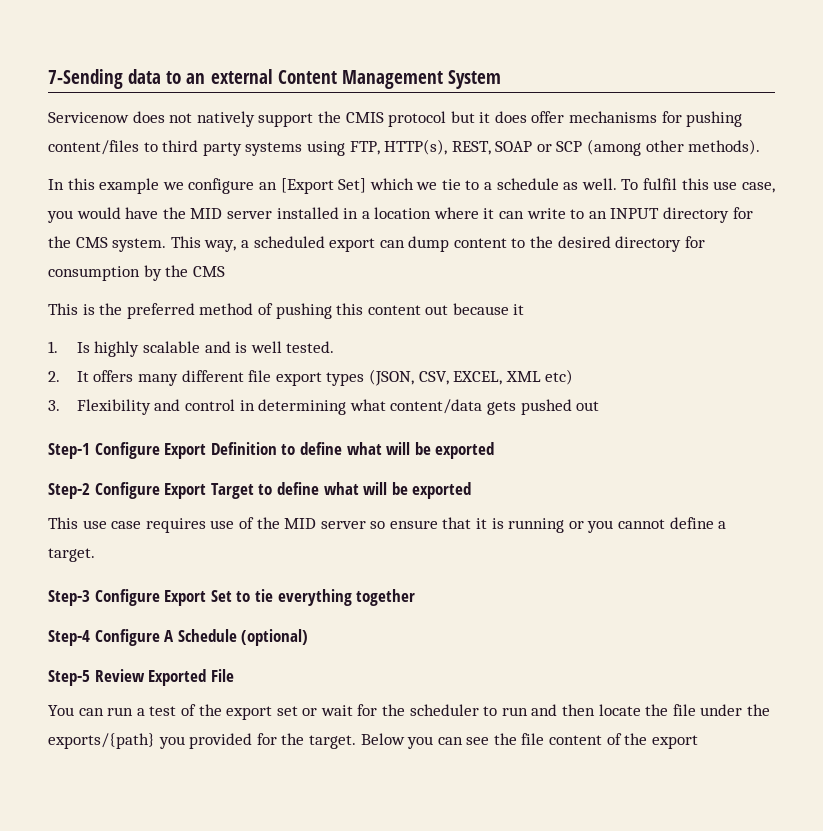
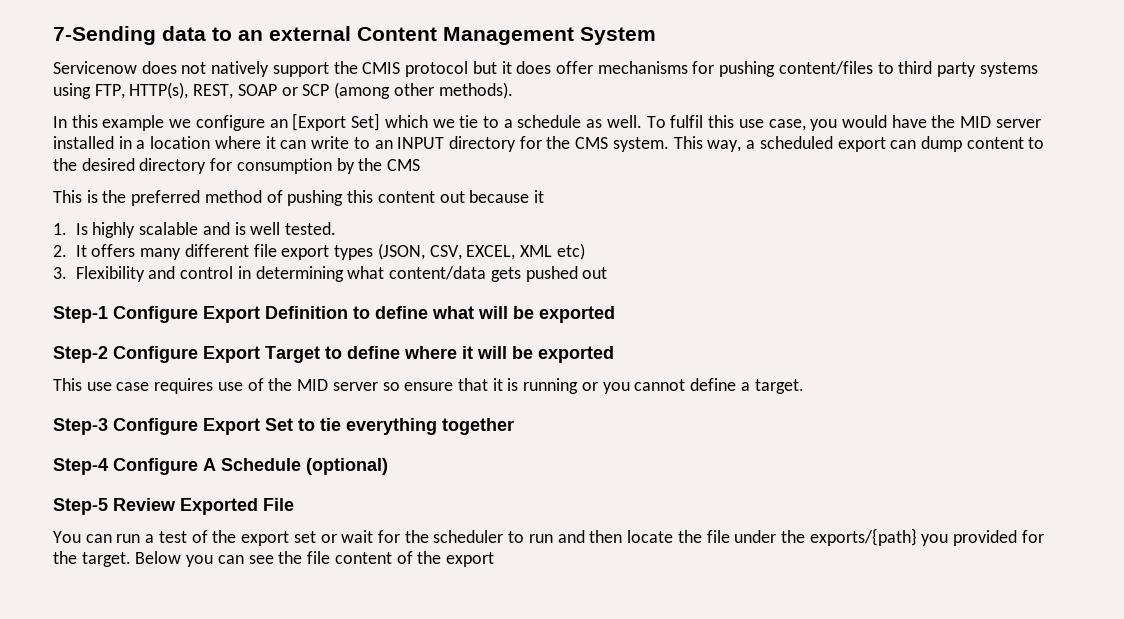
[323,482,359,495] what -> [404,346,473,359] where it

